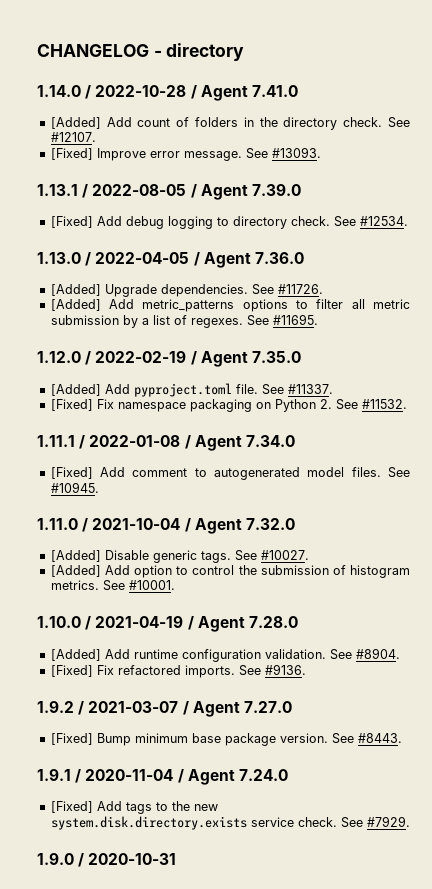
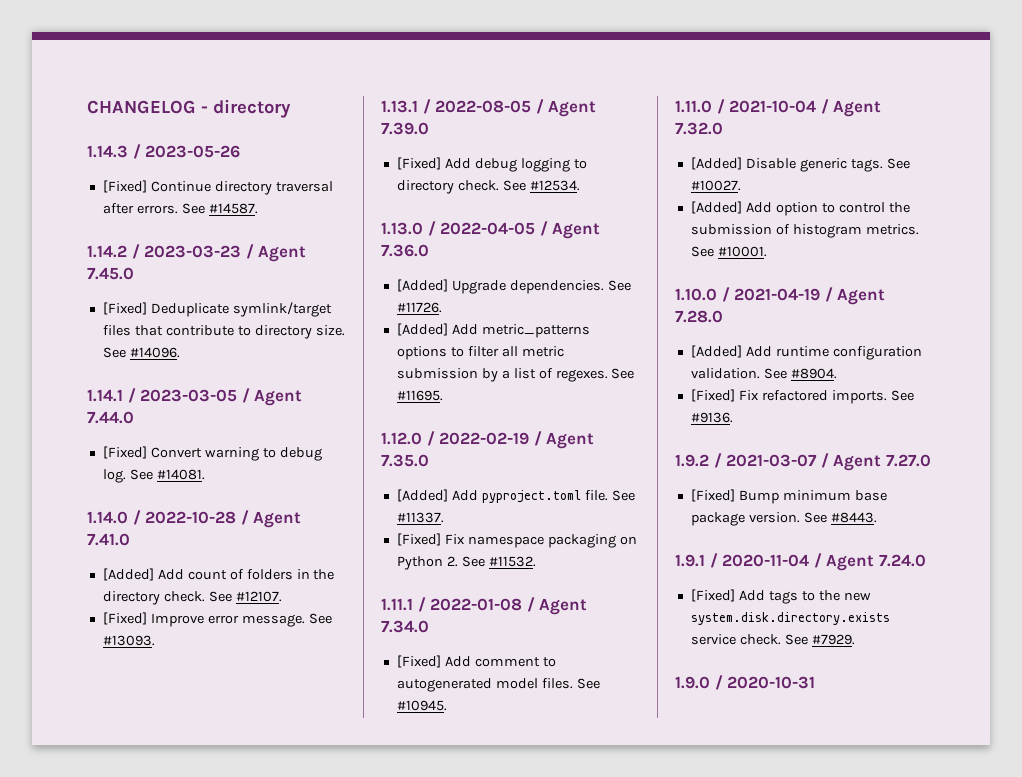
(245, 52) none -> [87,144,241,159] [102,180,333,195] [102,203,258,214] [87,244,307,262] [87,267,134,280] [102,302,332,317] [102,325,345,339] [102,347,180,358] [87,388,303,406] [87,411,134,424] [102,446,322,461] [102,469,205,483] // 1.14.3 / 2023-05-26 // [Fixed] Continue directory traversal after errors. See #14587. // 1.14.2 / 2023-03-23 / Agent 7.45.0 // [Fixed] Deduplicate symlink/target files that contribute to directory size. See #14096. // 1.14.1 / 2023-03-05 / Agent 7.44.0 // [Fixed] Convert warning to debug log. See #14081.

